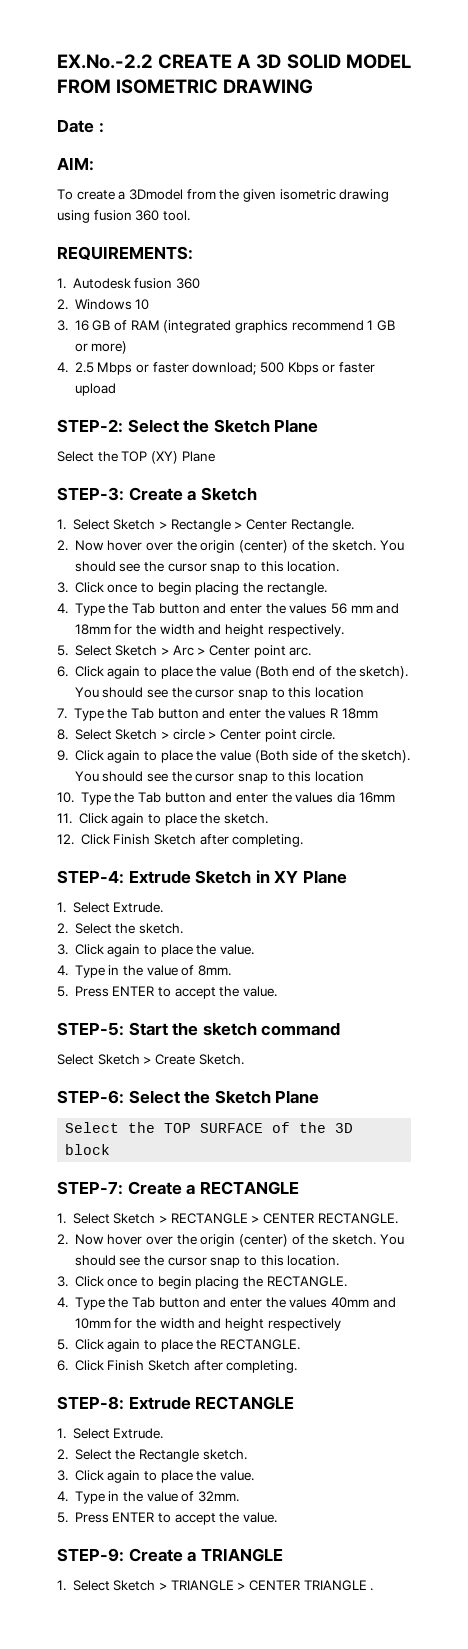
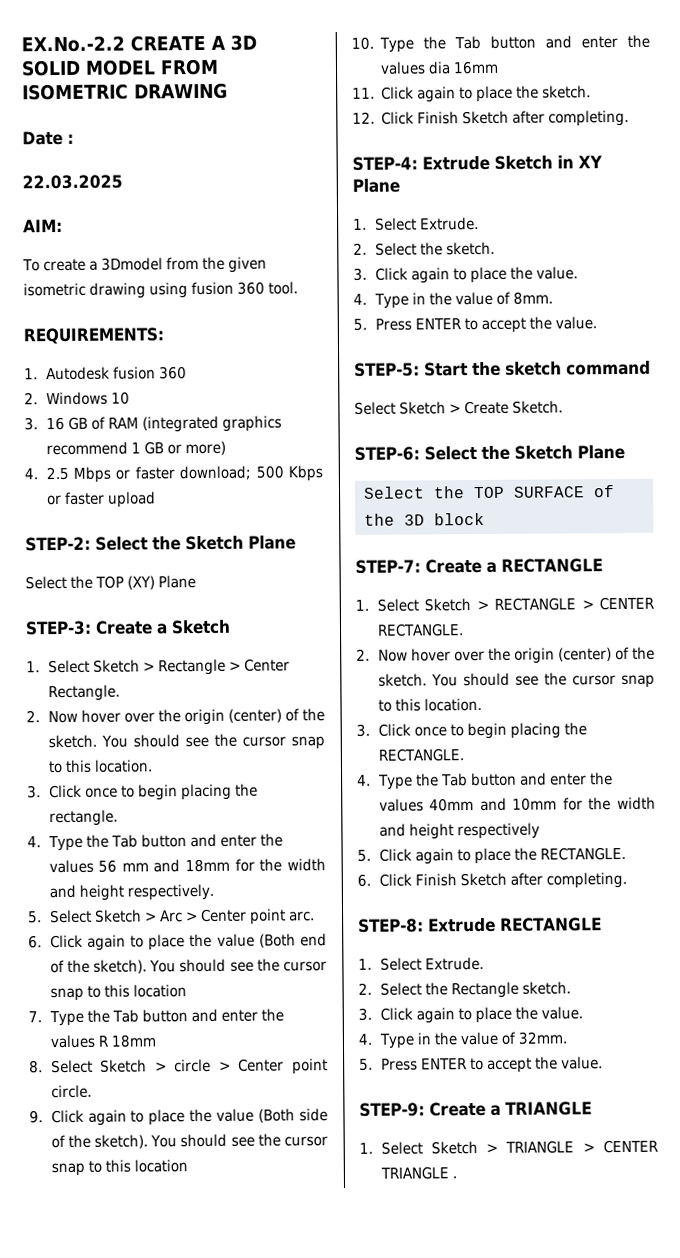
(104, 128) none -> [22,174,123,190] // 22.03.2025

